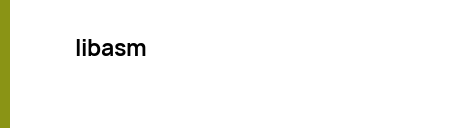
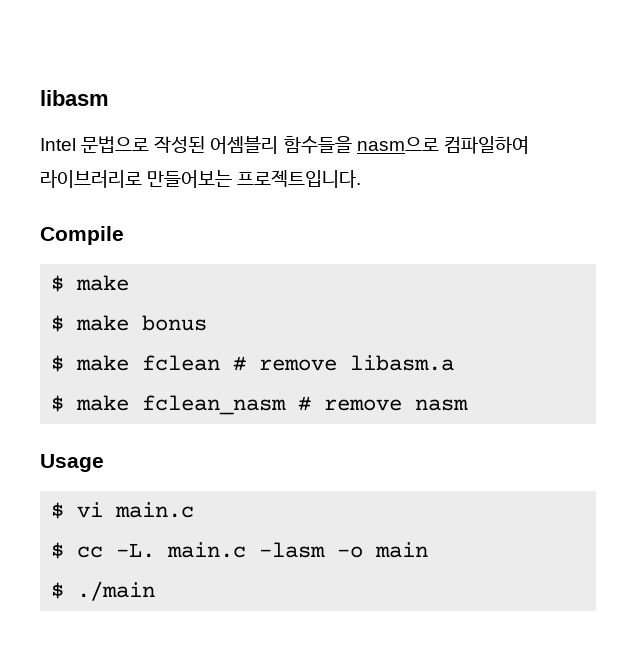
(147, 47) none -> [40,136,529,154] [40,170,362,188] [40,226,124,245] [51,275,130,292] [51,315,208,332] [51,355,455,372] [51,395,469,415] [40,454,104,472] [51,502,195,519] [51,542,429,559] [51,581,156,601] // Intel 문법으로 작성된 어셈블리 함수들을 nasm으로 컴파일하여 라이브러리로 만들어보는 프로젝트입니다. // Compile // $ make // $ make bonus // $ make fclean # remove libasm.a // $ make fclean_nasm # remove nasm // Usage // $ vi main.c // $ cc -L. main.c -lasm -o main // $ ./main

